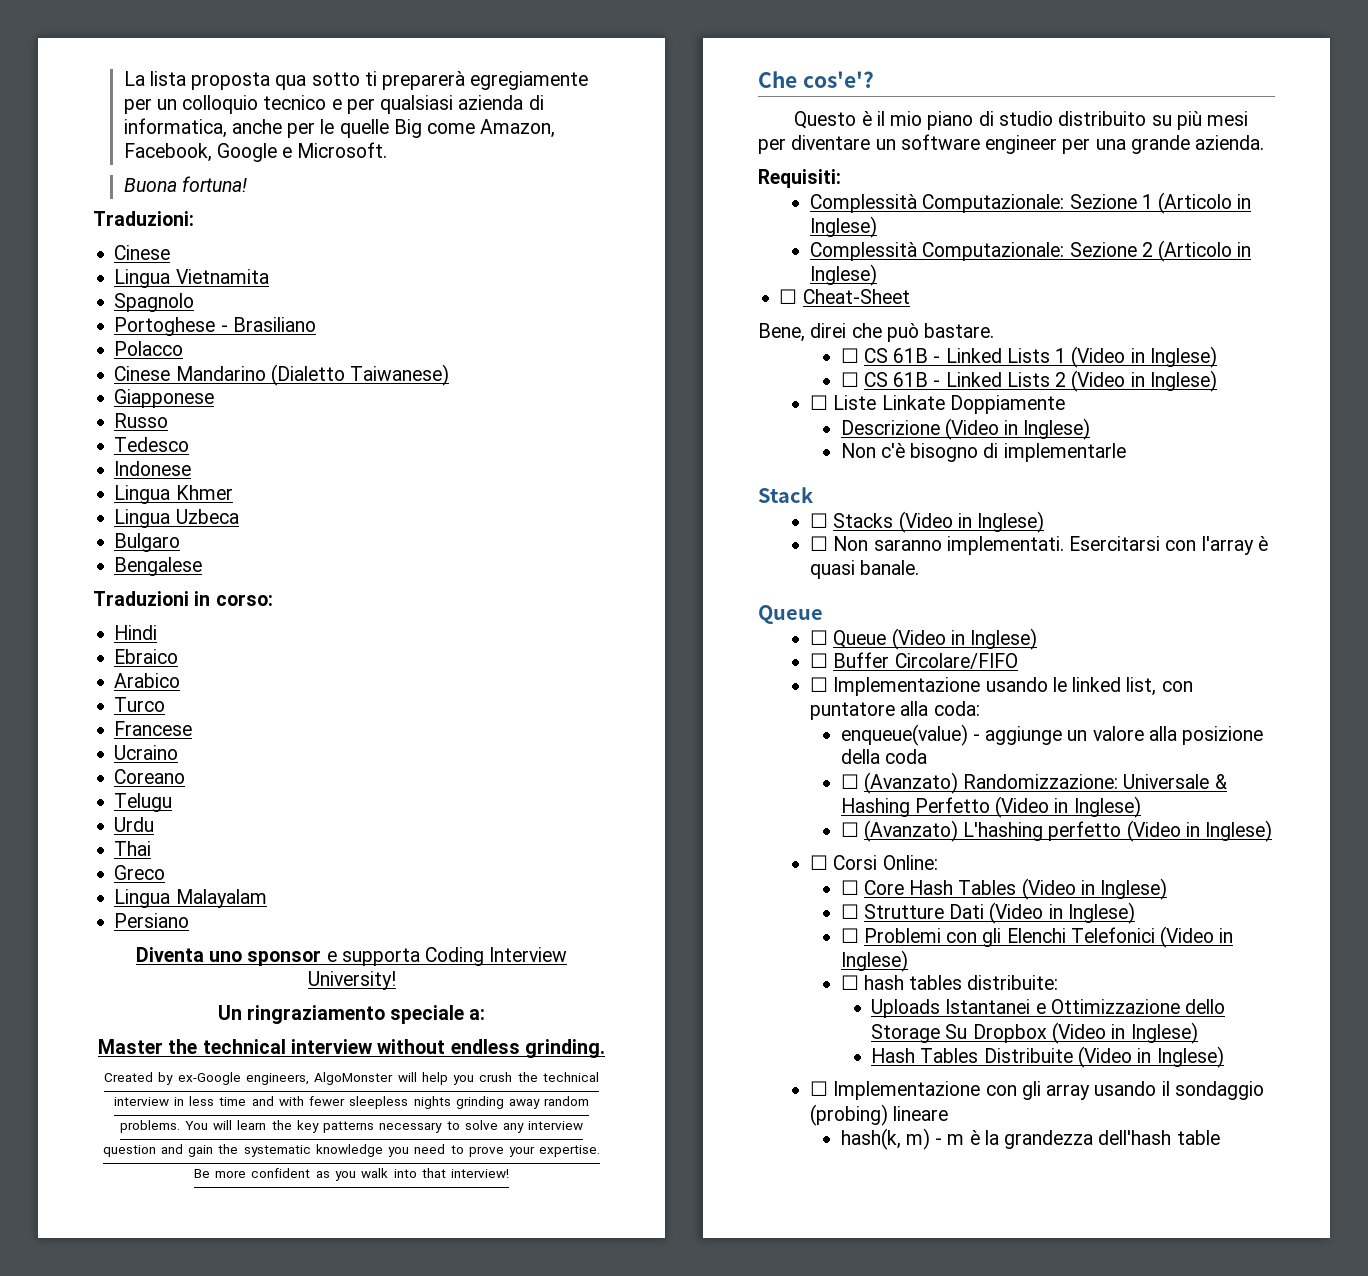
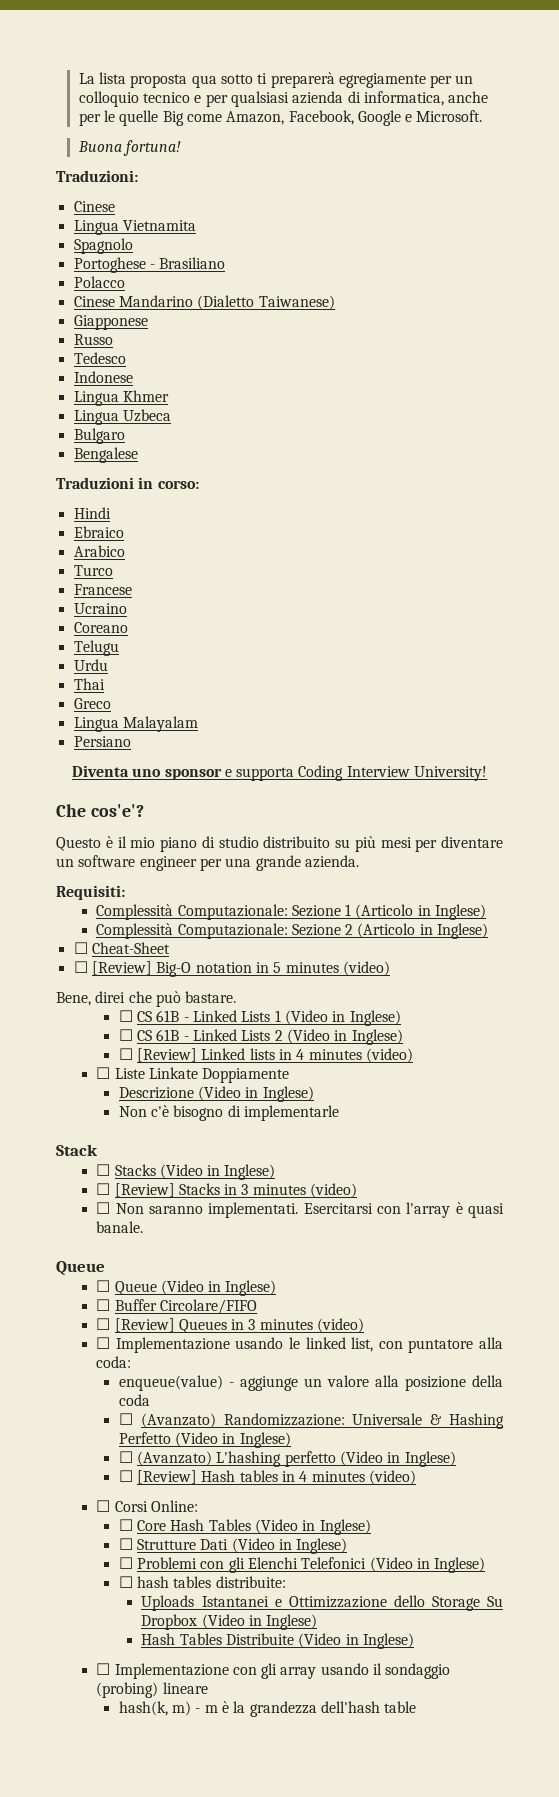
[217,1005,486,1024] [98,1039,605,1058] [104,1072,599,1085] [113,1096,590,1109] [119,1120,584,1133] [102,1144,601,1157] [193,1168,510,1181] // Un ringraziamento speciale a: // Master the technical interview without endless grinding. // Created by ex-Google engineers, AlgoMonster will help you crush the technical interview in less time and with fewer sleepless nights grinding away random problems. You will learn the key patterns necessary to solve any interview question and gain the systematic knowledge you need to prove your expertise. Be more confident as you walk into that interview! -> (488, 773) none
(910, 296) none -> [73,961,390,977] // ☐ [Review] Big-O notation in 5 minutes (video)
(1218, 381) none -> [118,1048,414,1063] // ☐ [Review] Linked lists in 4 minutes (video)
(1045, 522) none -> [96,1183,358,1198] // ☐ [Review] Stacks in 3 minutes (video)
(1018, 661) none -> [96,1318,365,1333] // ☐ [Review] Queues in 3 minutes (video)
(1273, 831) none -> [118,1470,417,1485] // ☐ [Review] Hash tables in 4 minutes (video)

